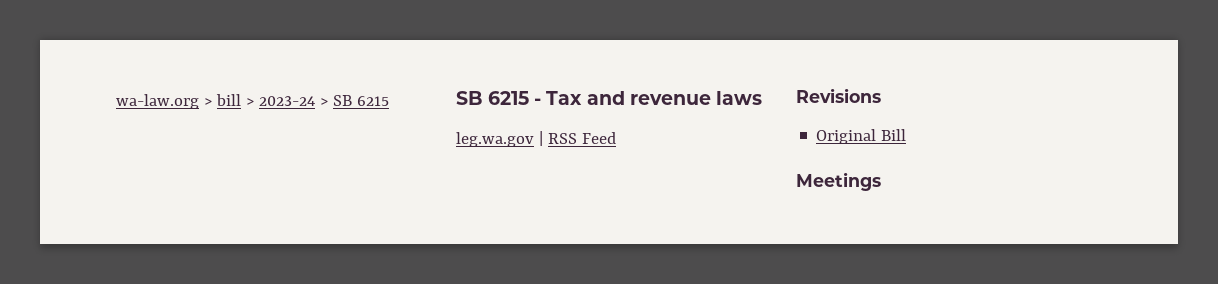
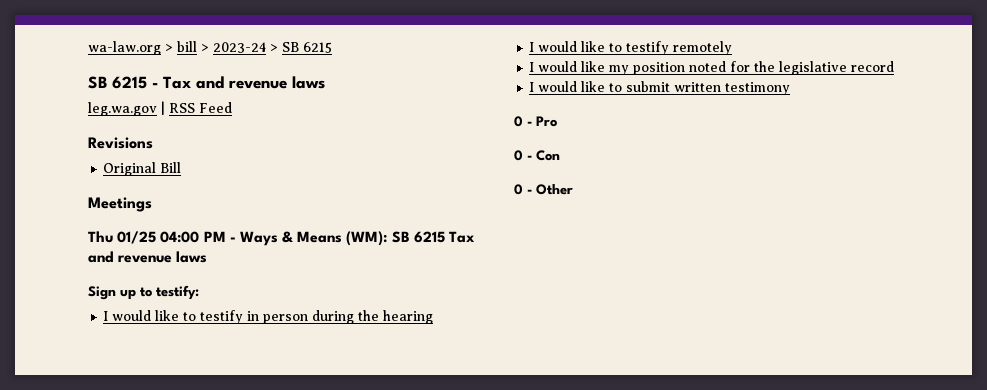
(881, 181) none -> [88,231,476,246] [88,251,208,263] [88,285,199,300] [103,310,434,324] [529,41,733,55] [529,61,895,75] [529,81,791,95] [514,116,557,127] [514,150,560,161] [514,184,573,195] // Thu 01/25 04:00 PM - Ways & Means (WM): SB 6215 Tax and revenue laws // Sign up to testify: // I would like to testify in person during the hearing // I would like to testify remotely // I would like my position noted for the legislative record // I would like to submit written testimony // 0 - Pro // 0 - Con // 0 - Other

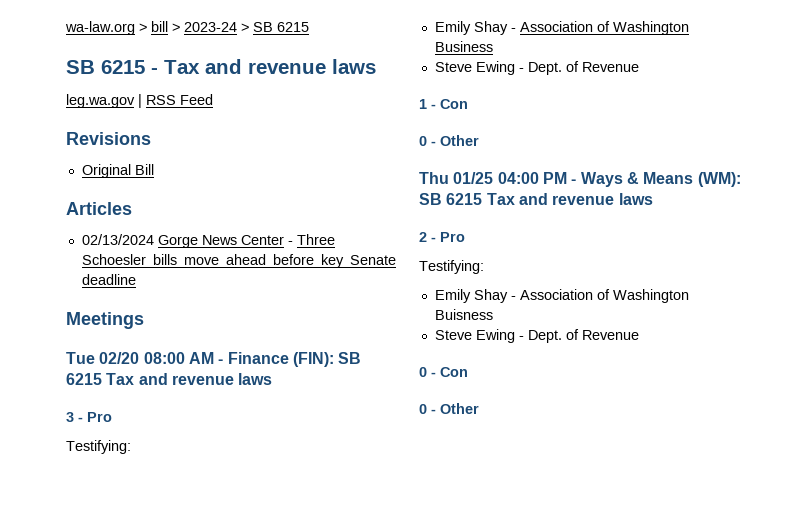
[88,197,152,212] Meetings -> [66,202,132,215] [81,234,335,248] [81,254,396,268] [81,274,136,285] [66,312,144,329] [66,352,362,367] [66,373,273,385] [66,412,112,422] [66,440,131,454] [434,21,689,35] [434,41,493,52] [434,61,639,75] [419,99,468,109] [419,135,479,146] Articles // 02/13/2024 Gorge News Center - Three Schoesler bills move ahead before key Senate deadline // Meetings // Tue 02/20 08:00 AM - Finance (FIN): SB 6215 Tax and revenue laws // 3 - Pro // Testifying: // Emily Shay - Association of Washington Business // Steve Ewing - Dept. of Revenue // 1 - Con // 0 - Other
[88,285,199,300] [103,310,434,324] [529,41,733,55] [529,61,895,75] [529,81,791,95] [514,116,557,127] Sign up to testify: // I would like to testify in person during the hearing // I would like to testify remotely // I would like my position noted for the legislative record // I would like to submit written testimony // 0 - Pro -> [419,232,465,242] [419,260,484,274] [434,289,689,303] [434,309,493,320] [434,329,639,343] 2 - Pro // Testifying: // Emily Shay - Association of Washington Buisness // Steve Ewing - Dept. of Revenue

